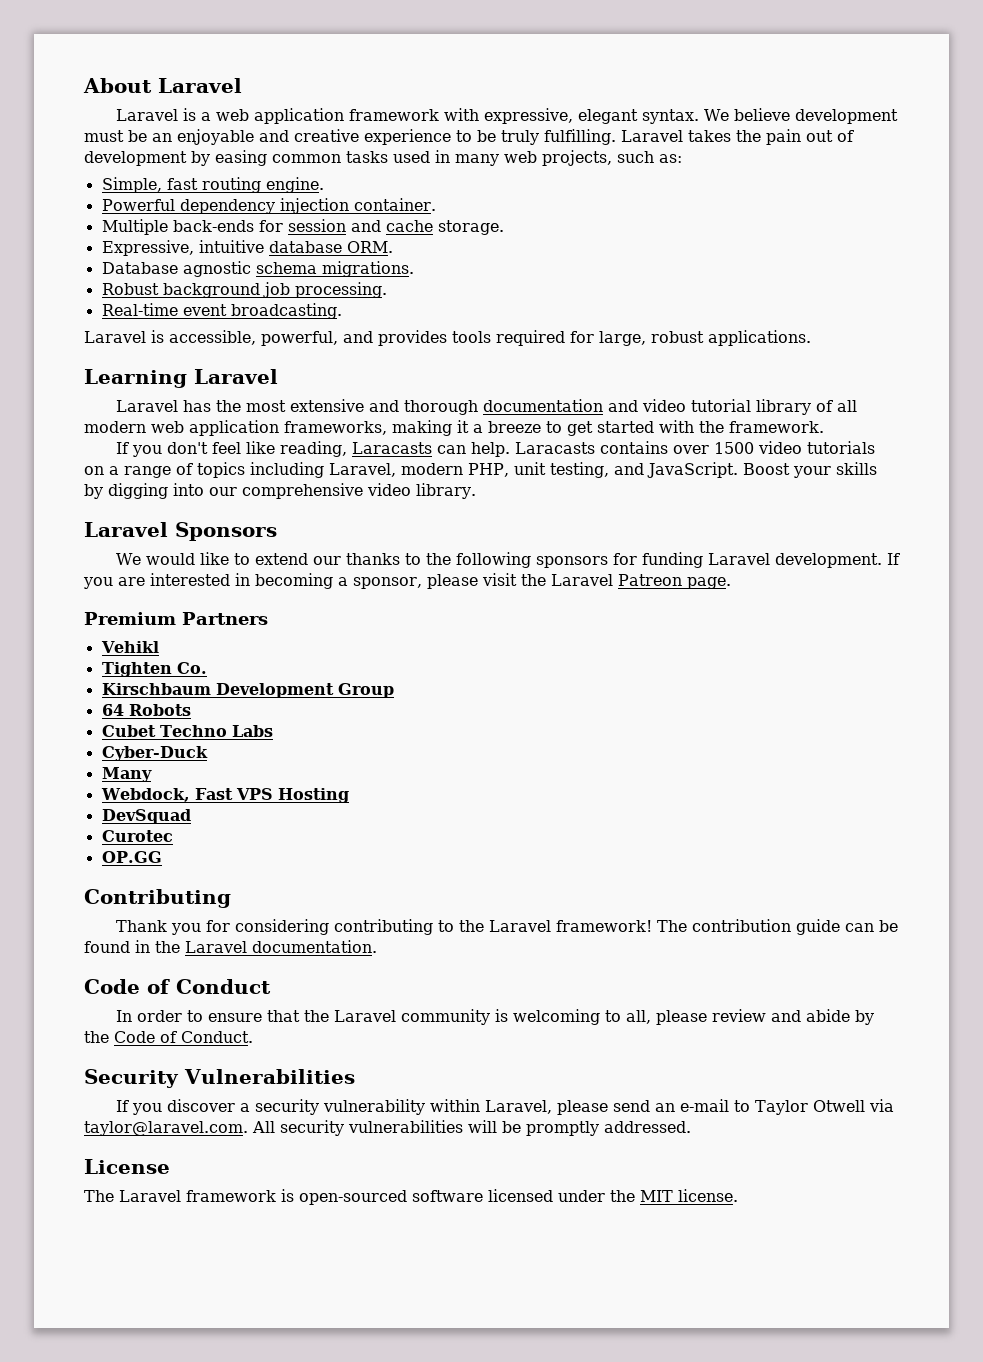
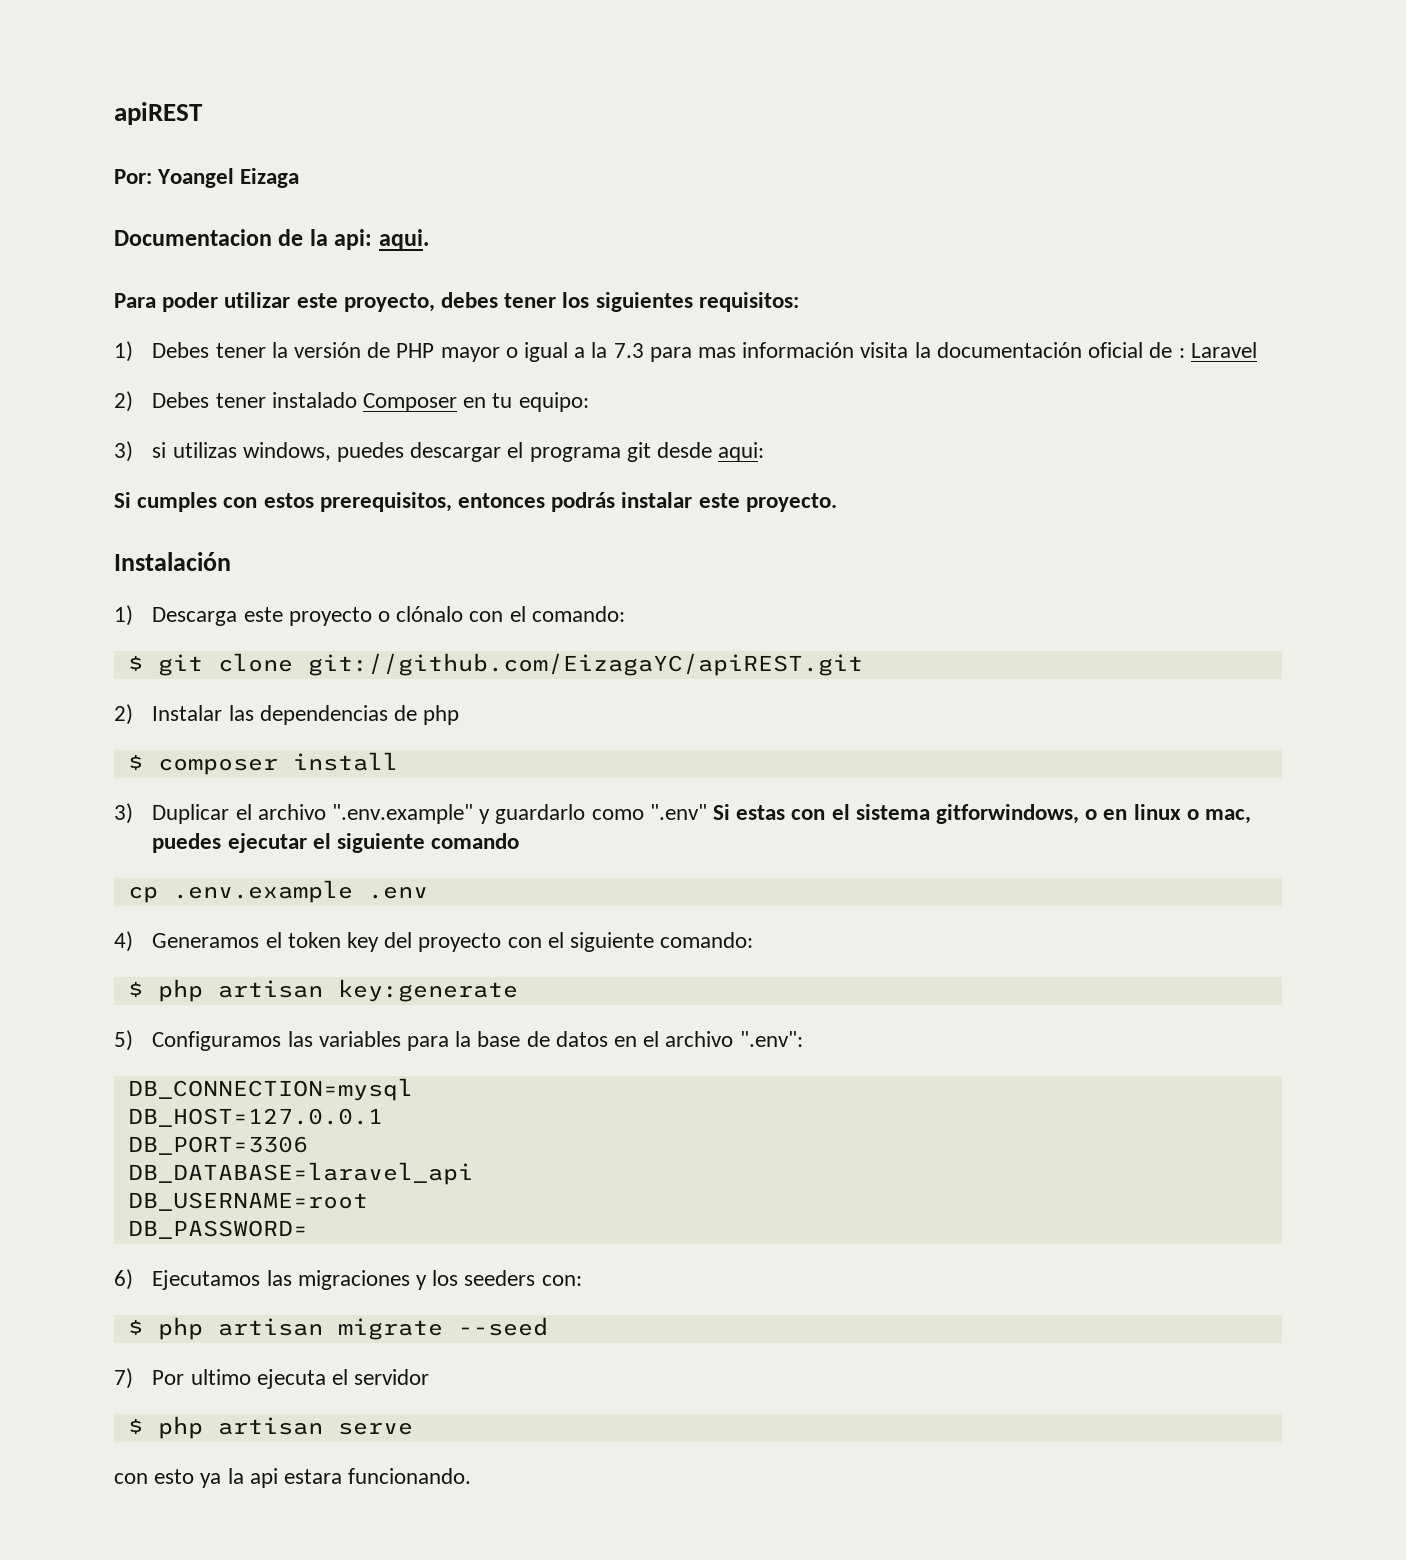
[83,78,242,93] [115,108,898,124] [84,129,854,145] [84,150,682,166] [101,177,324,193] [101,198,436,214] [101,219,504,235] [101,240,393,256] [101,261,414,277] [101,282,387,298] [101,303,342,319] [84,330,811,346] [84,369,278,388] [115,399,857,415] [84,420,824,436] [115,441,875,457] [84,462,877,478] [84,483,476,499] [84,522,277,541] [115,552,900,568] [83,573,731,589] [84,612,268,625] [100,641,159,653] [101,662,207,677] [101,683,394,698] [101,704,191,716] [101,725,273,737] [101,746,208,761] [101,767,152,782] [100,788,349,803] [101,809,191,824] [101,830,173,842] [101,851,162,863] [84,889,231,908] [115,919,898,935] [84,940,377,953] [84,979,271,994] [115,1009,874,1025] [84,1031,253,1043] [84,1069,355,1088] [115,1099,894,1115] [84,1120,691,1136] [84,1159,170,1174] [84,1189,738,1205] About Laravel // Laravel is a web application framework with expressive, elegant syntax. We believe development must be an enjoyable and creative experience to be truly fulfilling. Laravel takes the pain out of development by easing common tasks used in many web projects, such as: // Simple, fast routing engine. // Powerful dependency injection container. // Multiple back-ends for session and cache storage. // Expressive, intuitive database ORM. // Database agnostic schema migrations. // Robust background job processing. // Real-time event broadcasting. // Laravel is accessible, powerful, and provides tools required for large, robust applications. // Learning Laravel // Laravel has the most extensive and thorough documentation and video tutorial library of all modern web application frameworks, making it a breeze to get started with the framework. // If you don't feel like reading, Laracasts can help. Laracasts contains over 1500 video tutorials on a range of topics including Laravel, modern PHP, unit testing, and JavaScript. Boost your skills by digging into our comprehensive video library. // Laravel Sponsors // We would like to extend our thanks to the following sponsors for funding Laravel development. If you are interested in becoming a sponsor, please visit the Laravel Patreon page. // Premium Partners // Vehikl // Tighten Co. // Kirschbaum Development Group // 64 Robots // Cubet Techno Labs // Cyber-Duck // Many // Webdock, Fast VPS Hosting // DevSquad // Curotec // OP.GG // Contributing // Thank you for considering contributing to the Laravel framework! The contribution guide can be found in the Laravel documentation. // Code of Conduct // In order to ensure that the Laravel community is welcoming to all, please review and abide by the Code of Conduct. // Security Vulnerabilities // If you discover a security vulnerability within Laravel, please send an e-mail to Taylor Otwell via taylor@laravel.com. All security vulnerabilities will be promptly addressed. // License // The Laravel framework is open-sourced software licensed under the MIT license. -> [114,102,203,125] [114,168,300,188] [114,229,429,250] [114,292,799,312] [114,341,1257,362] [114,391,589,412] [114,441,765,462] [114,492,837,512] [114,552,231,571] [114,605,625,626] [127,653,863,676] [114,704,460,725] [127,752,398,775] [114,803,1252,824] [152,833,520,853] [127,880,428,903] [114,931,754,952] [127,979,518,1002] [114,1030,803,1051] [127,1078,413,1101] [127,1108,383,1127] [127,1136,308,1155] [127,1162,473,1185] [127,1192,368,1211] [127,1220,308,1239] [114,1269,582,1290] [127,1317,548,1340] [114,1368,430,1389] [127,1416,413,1439] [114,1468,472,1488] apiREST // Por: Yoangel Eizaga // Documentacion de la api: aqui. // Para poder utilizar este proyecto, debes tener los siguientes requisitos: // 1) Debes tener la versión de PHP mayor o igual a la 7.3 para mas información visita la documentación oficial de : Laravel // 2) Debes tener instalado Composer en tu equipo: // 3) si utilizas windows, puedes descargar el programa git desde aqui: // Si cumples con estos prerequisitos, entonces podrás instalar este proyecto. // Instalación // 1) Descarga este proyecto o clónalo con el comando: // $ git clone git://github.com/EizagaYC/apiREST.git // 2) Instalar las dependencias de php // $ composer install // 3) Duplicar el archivo ".env.example" y guardarlo como ".env" Si estas con el sistema gitforwindows, o en linux o mac, puedes ejecutar el siguiente comando // cp .env.example .env // 4) Generamos el token key del proyecto con el siguiente comando: // $ php artisan key:generate // 5) Configuramos las variables para la base de datos en el archivo ".env": // DB_CONNECTION=mysql // DB_HOST=127.0.0.1 // DB_PORT=3306 // DB_DATABASE=laravel_api // DB_USERNAME=root // DB_PASSWORD= // 6) Ejecutamos las migraciones y los seeders con: // $ php artisan migrate --seed // 7) Por ultimo ejecuta el servidor // $ php artisan serve // con esto ya la api estara funcionando.

